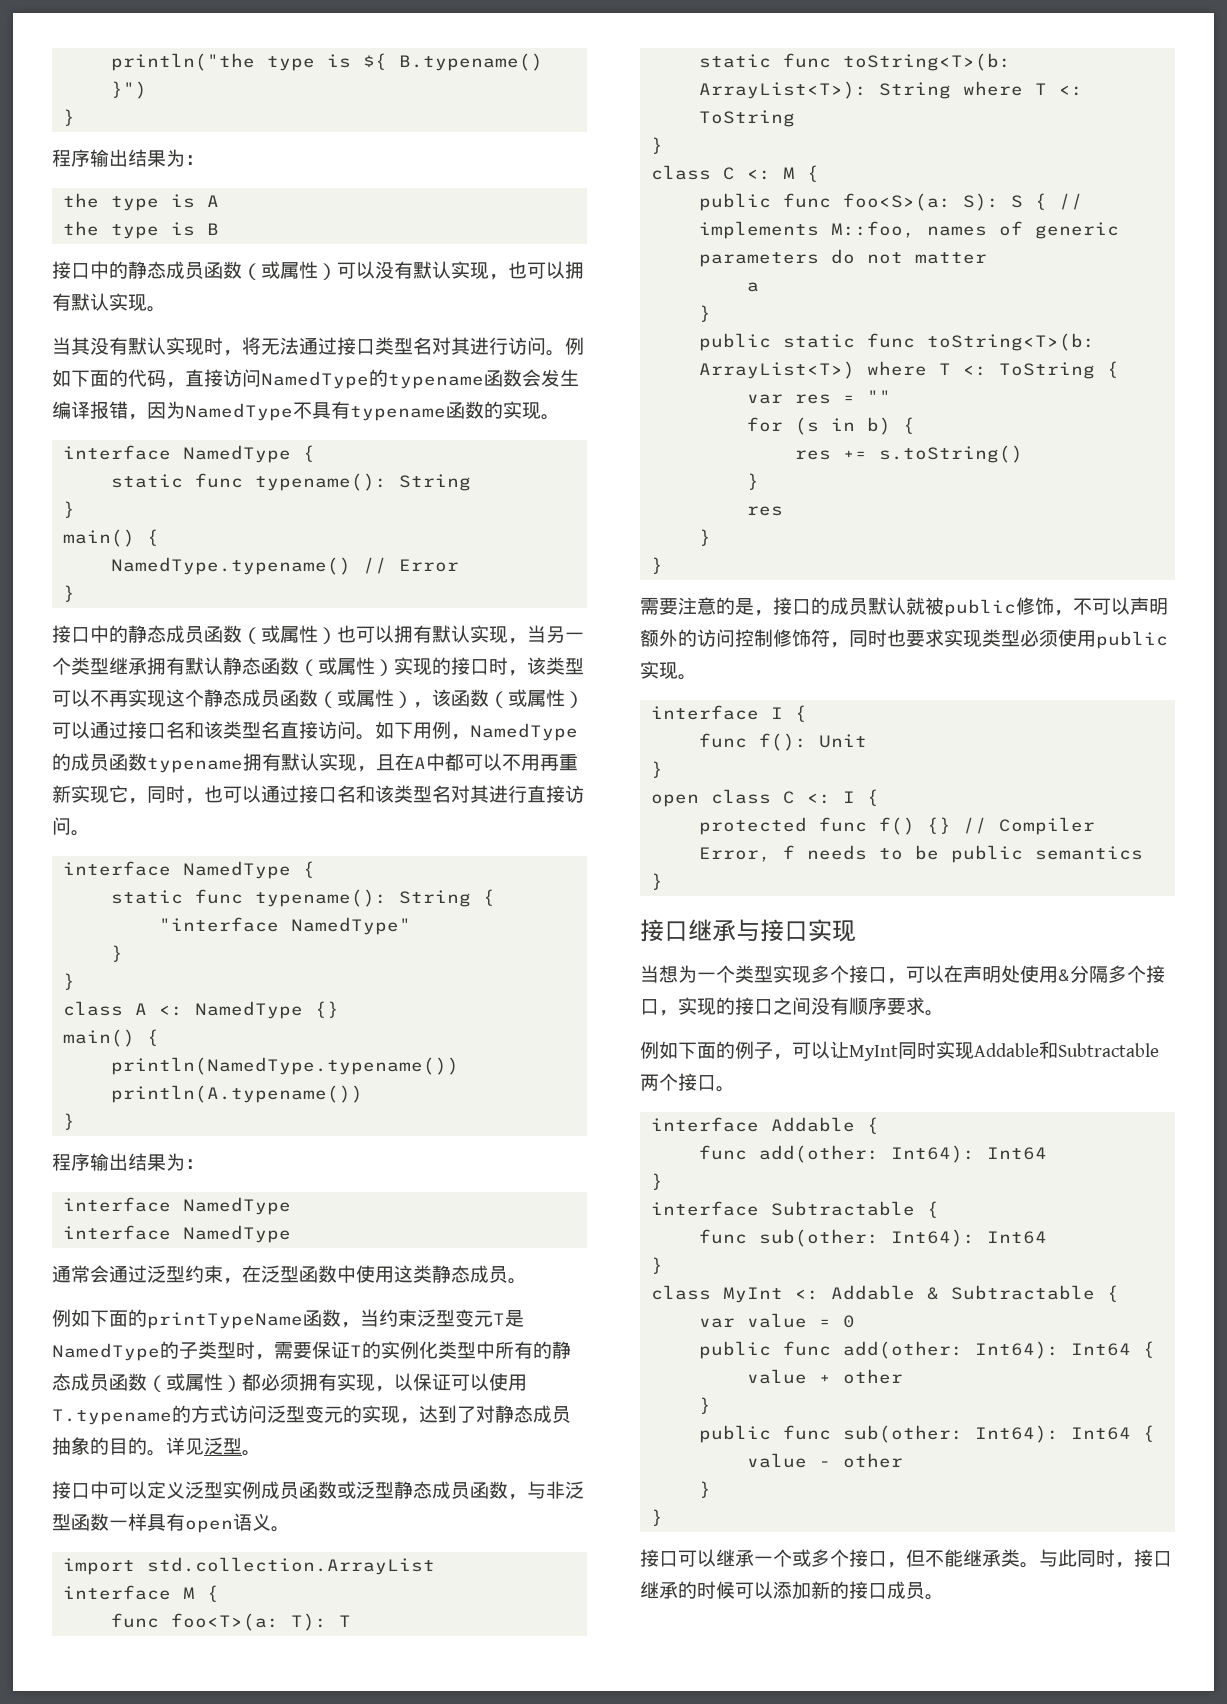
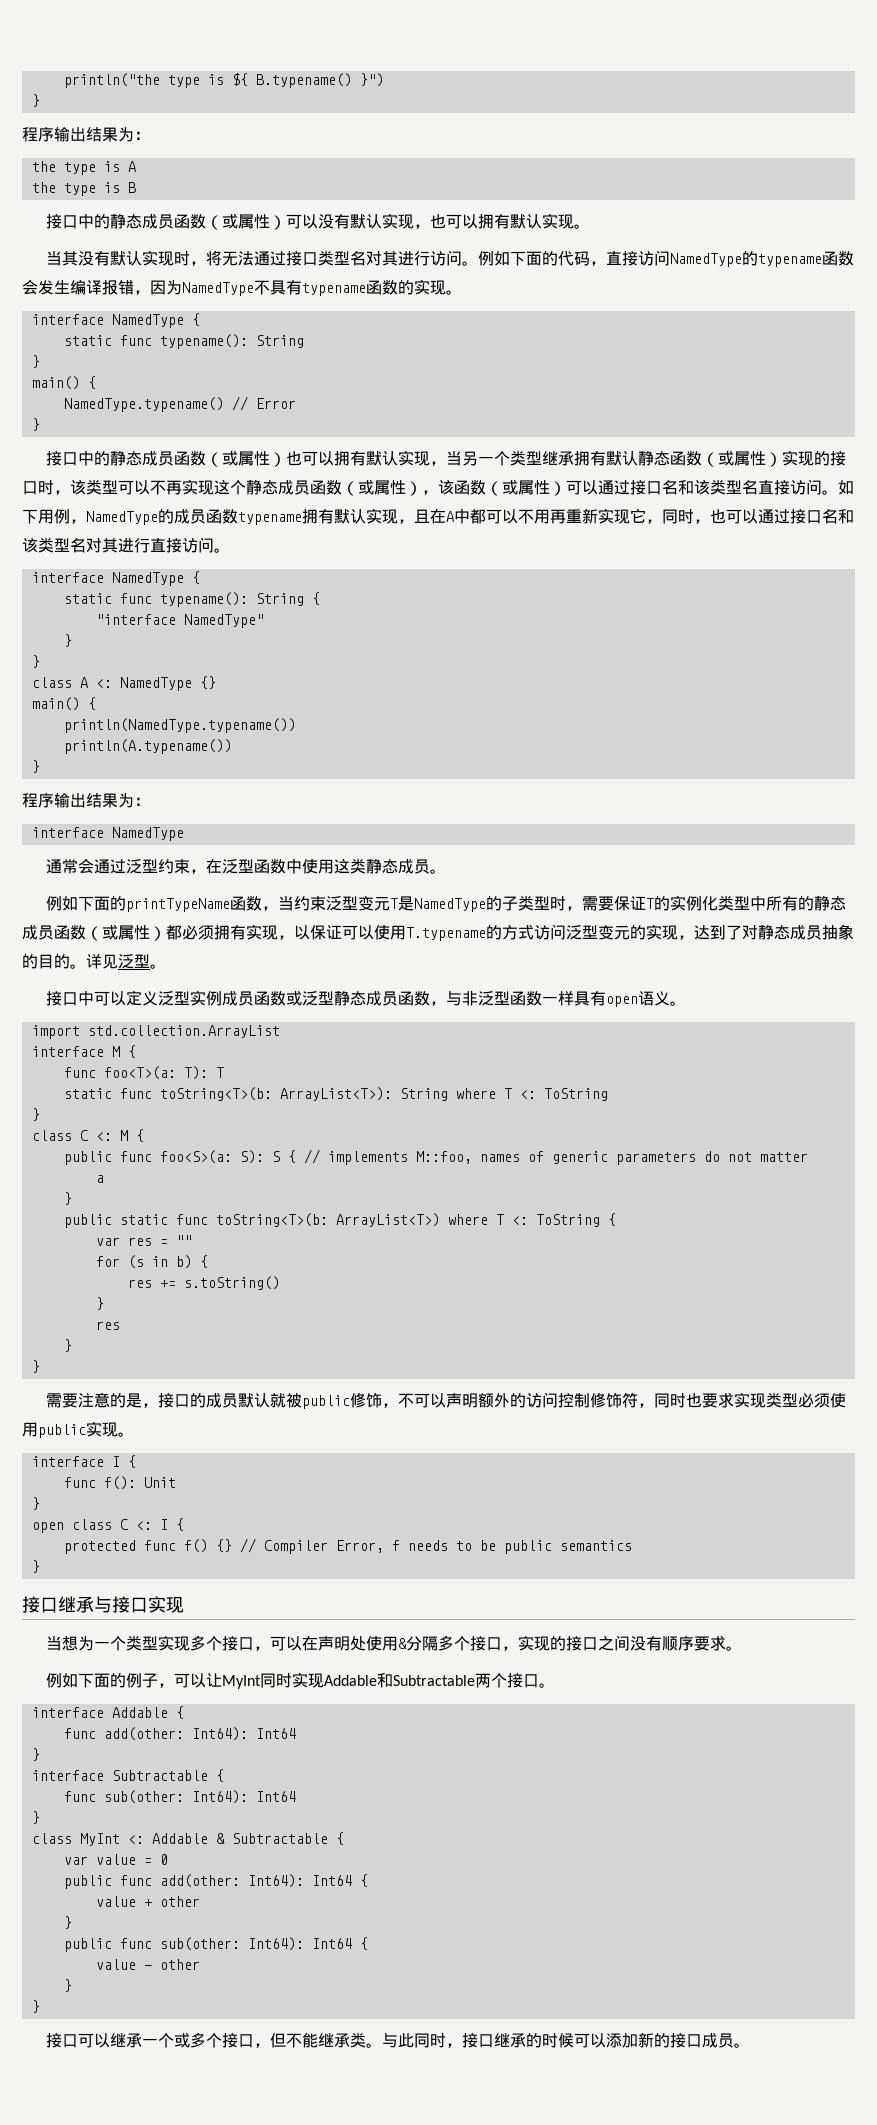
[63,1225,292,1243] // interface NamedType -> (184, 834) none

